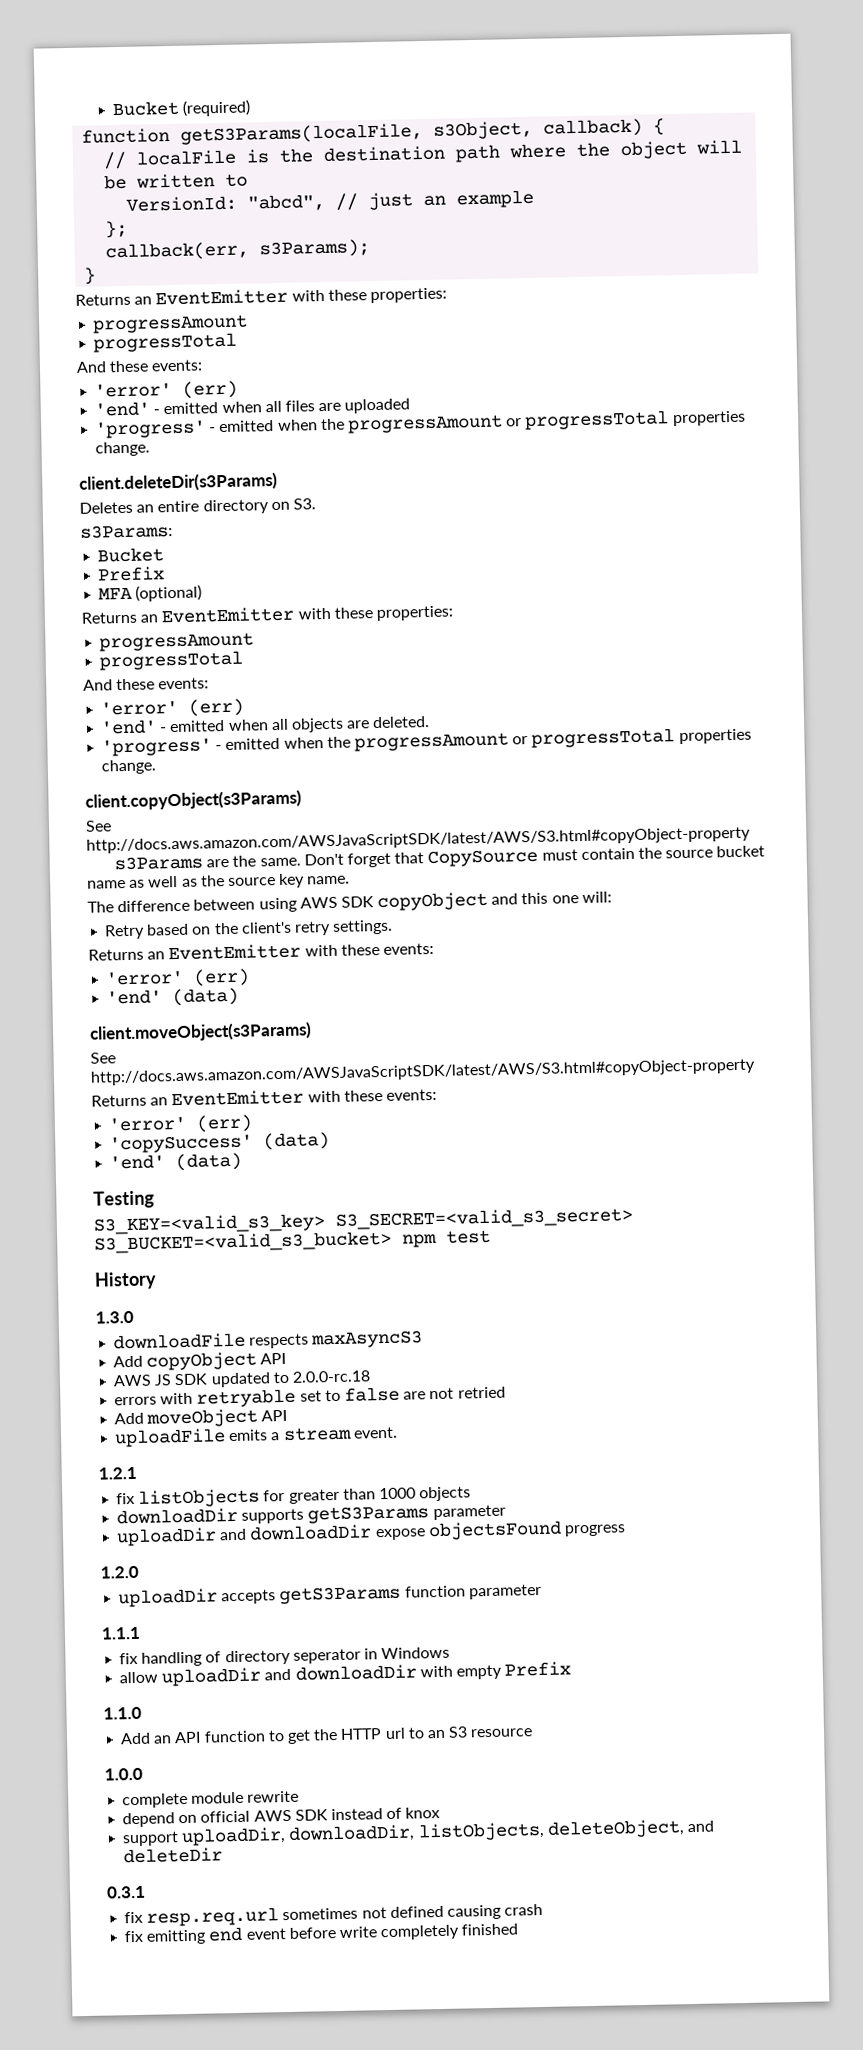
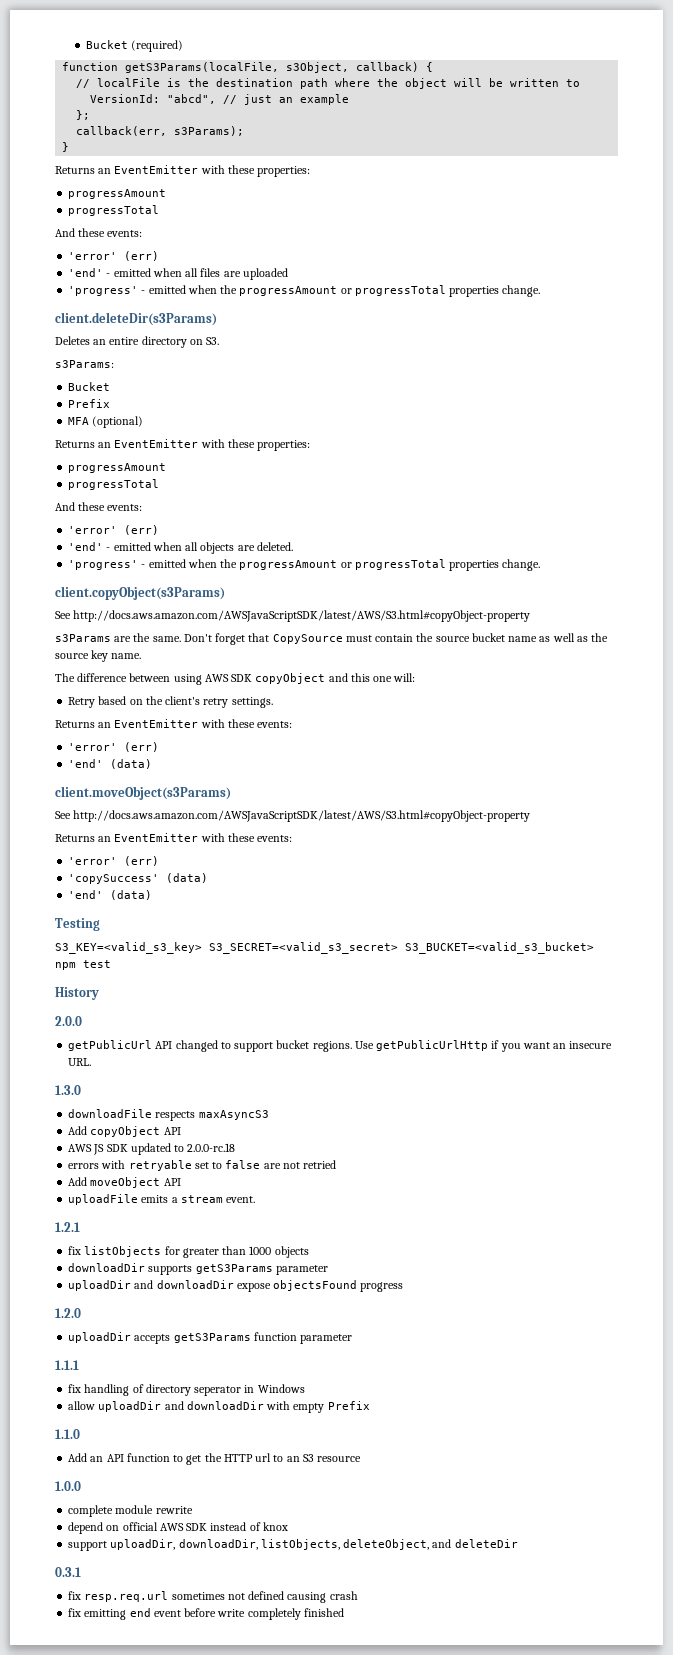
(157, 1280) none -> [55,1016,82,1026] [68,1040,613,1052] [68,1058,92,1066] // 2.0.0 // getPublicUrl API changed to support bucket regions. Use getPublicUrlHttp if you want an insecure URL.

